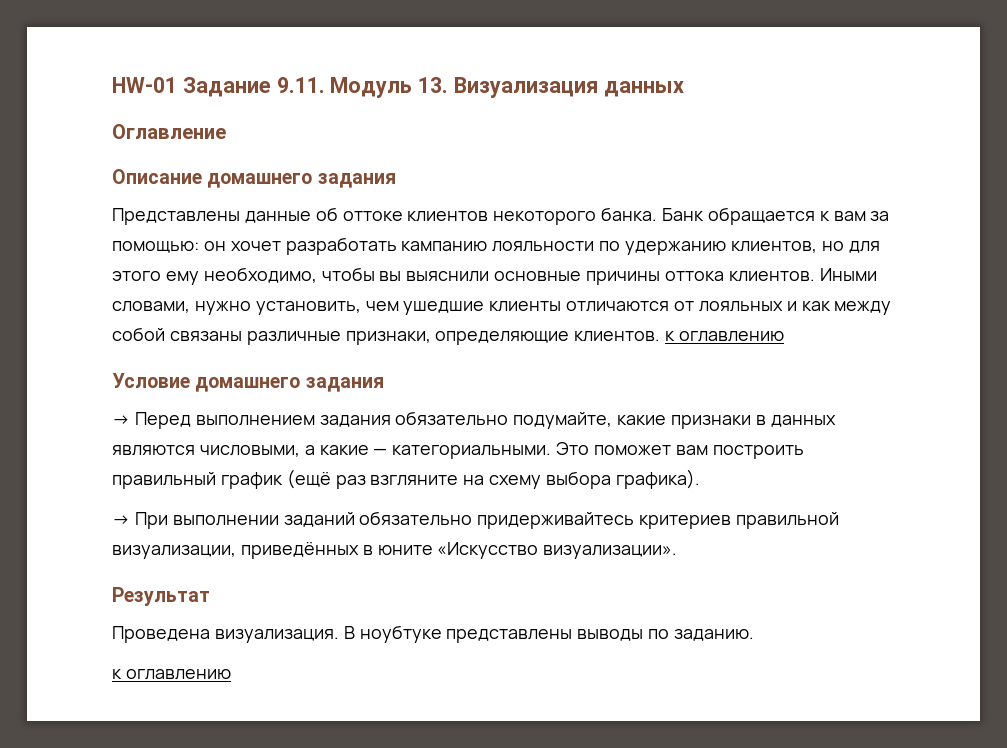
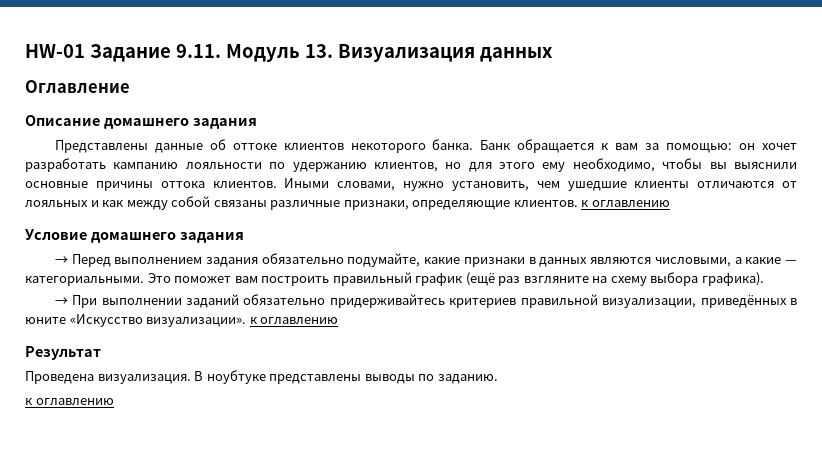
(678, 552) none -> [249,317,339,324] к оглавлению

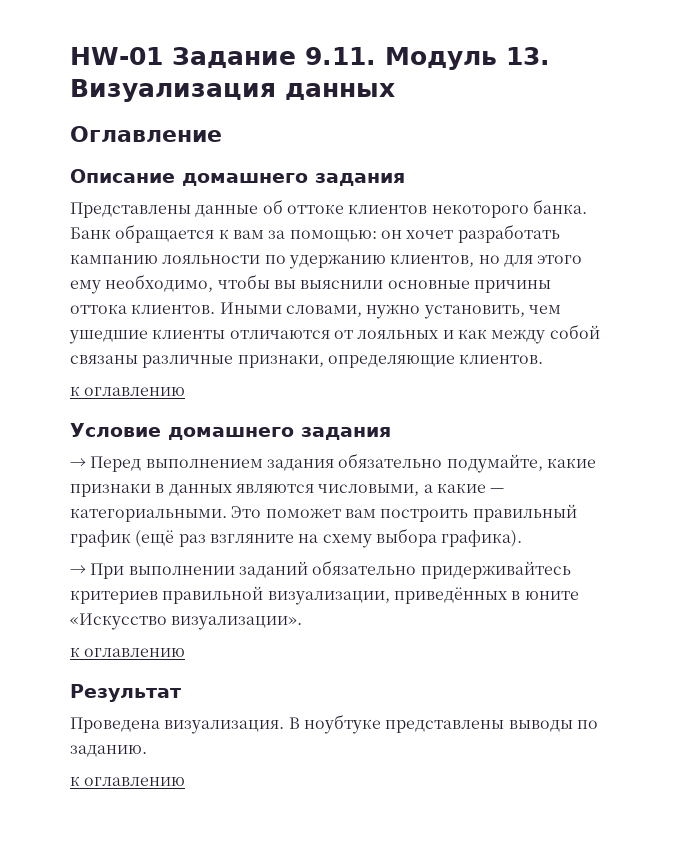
(578, 203) none -> (544, 359) //
(247, 322) none -> (303, 623) //

